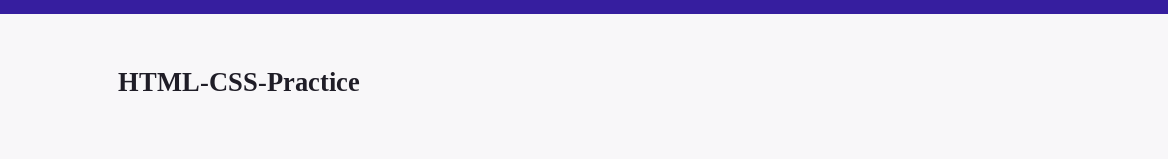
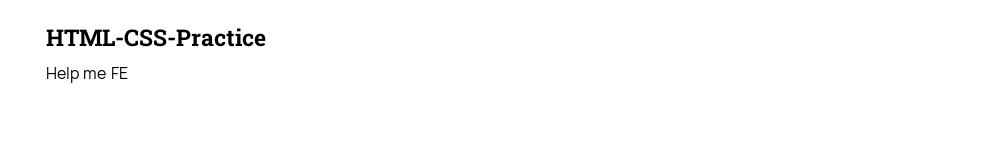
(360, 81) none -> [46,67,128,83] // Help me FE

